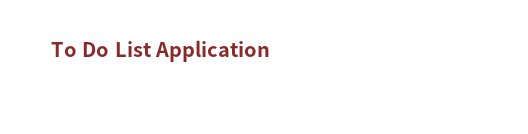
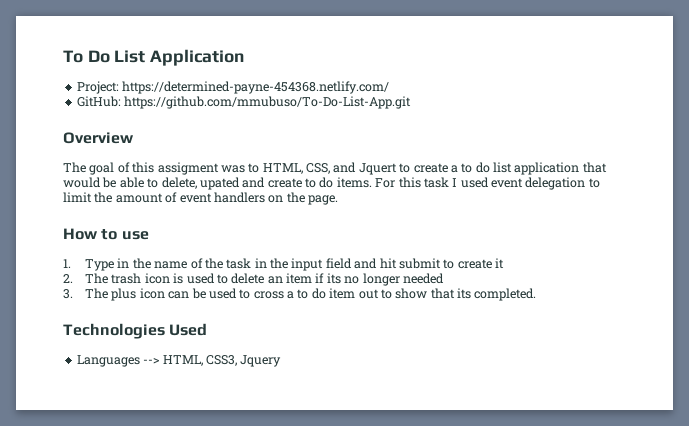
(271, 51) none -> [76,81,390,94] [76,96,412,109] [63,132,134,144] [63,162,607,175] [63,177,600,190] [63,192,338,205] [63,228,149,240] [63,258,505,271] [63,273,444,286] [63,288,537,301] [63,323,208,339] [76,355,282,367] // Project: https://determined-payne-454368.netlify.com/ // GitHub: https://github.com/mmubuso/To-Do-List-App.git // Overview // The goal of this assigment was to HTML, CSS, and Jquert to create a to do list application that would be able to delete, upated and create to do items. For this task I used event delegation to limit the amount of event handlers on the page. // How to use // 1. Type in the name of the task in the input field and hit submit to create it // 2. The trash icon is used to delete an item if its no longer needed // 3. The plus icon can be used to cross a to do item out to show that its completed. // Technologies Used // Languages --> HTML, CSS3, Jquery

